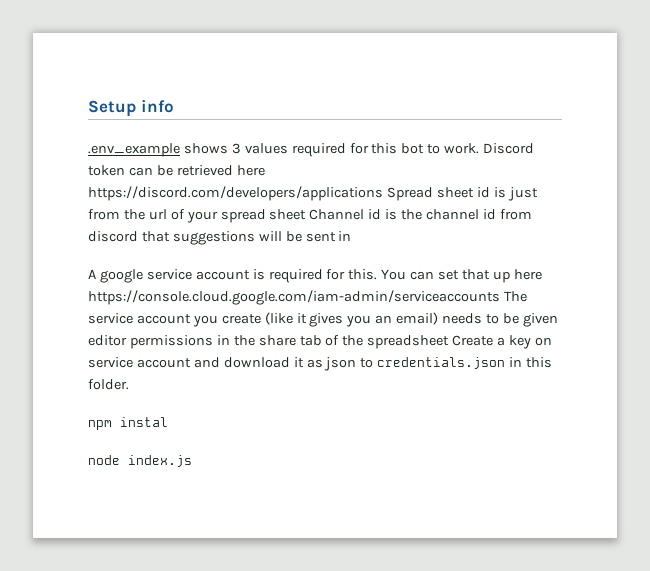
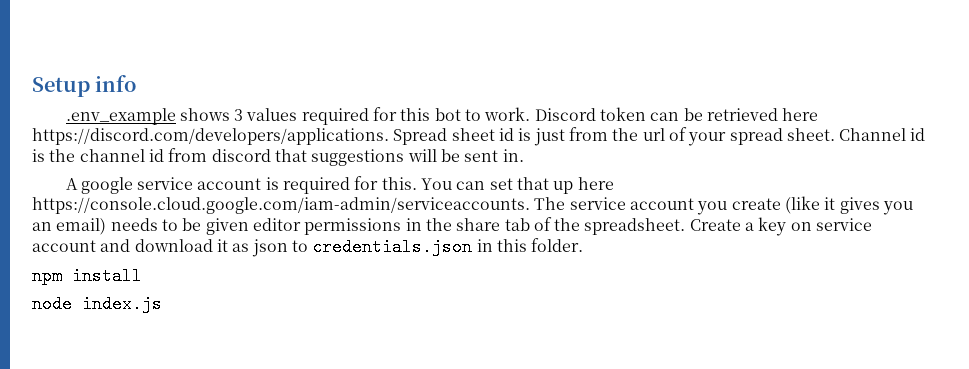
[88,186,383,201] https://discord.com/developers/applications -> [32,128,389,145] https://discord.com/developers/applications.
[269,209,307,220] sheet -> [786,128,835,141] sheet.
[338,231,352,241] in -> [502,149,524,162] in.
[88,290,500,305] https://console.cloud.google.com/iam-admin/serviceaccounts -> [32,197,530,214] https://console.cloud.google.com/iam-admin/serviceaccounts.
[367,335,450,349] spreadsheet -> [584,218,686,235] spreadsheet.
[120,417,168,427] instal -> [72,267,142,285] install

